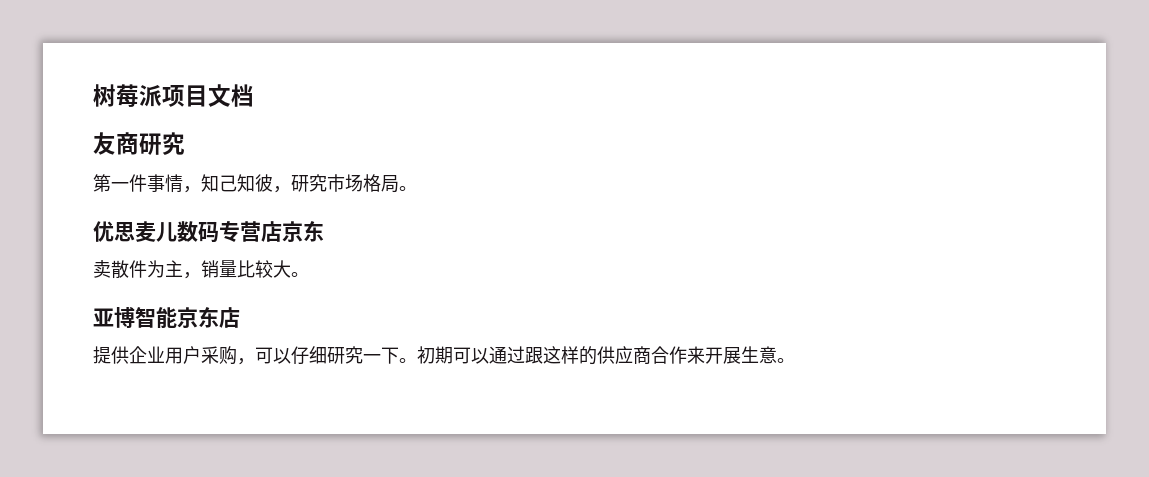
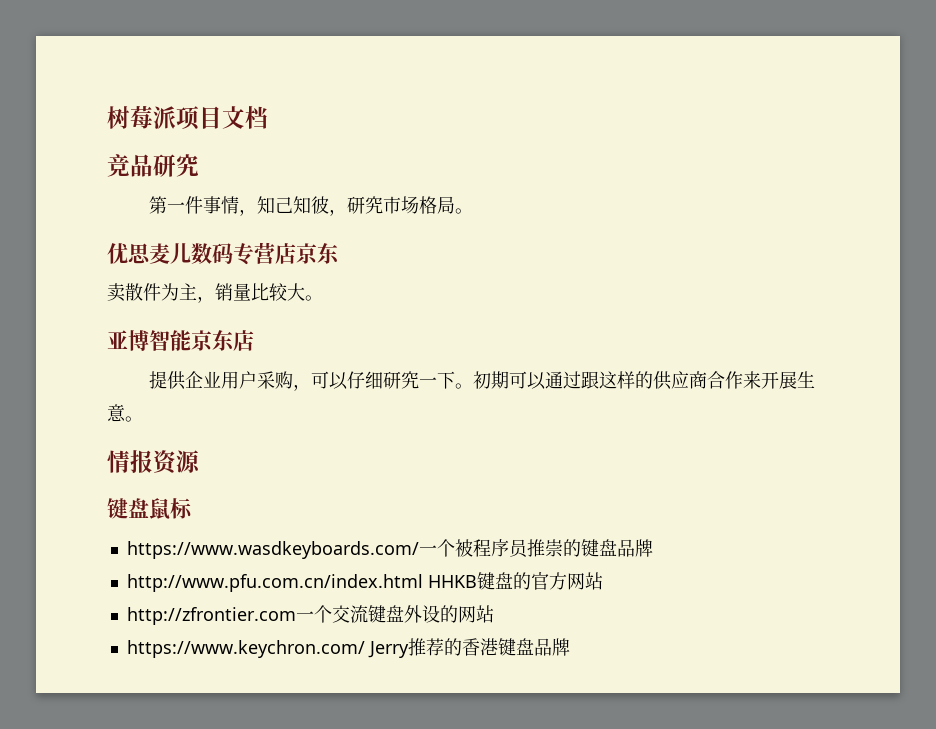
[93,132,139,155] 友商 -> [107,153,153,177] 竞品
(795, 360) none -> [107,450,201,475] [107,498,193,519] [126,539,653,559] [126,572,603,592] [126,605,494,625] [126,638,570,658] // 情报资源 // 键盘鼠标 // https://www.wasdkeyboards.com/一个被程序员推崇的键盘品牌 // http://www.pfu.com.cn/index.html HHKB键盘的官方网站 // http://zfrontier.com一个交流键盘外设的网站 // https://www.keychron.com/ Jerry推荐的香港键盘品牌

